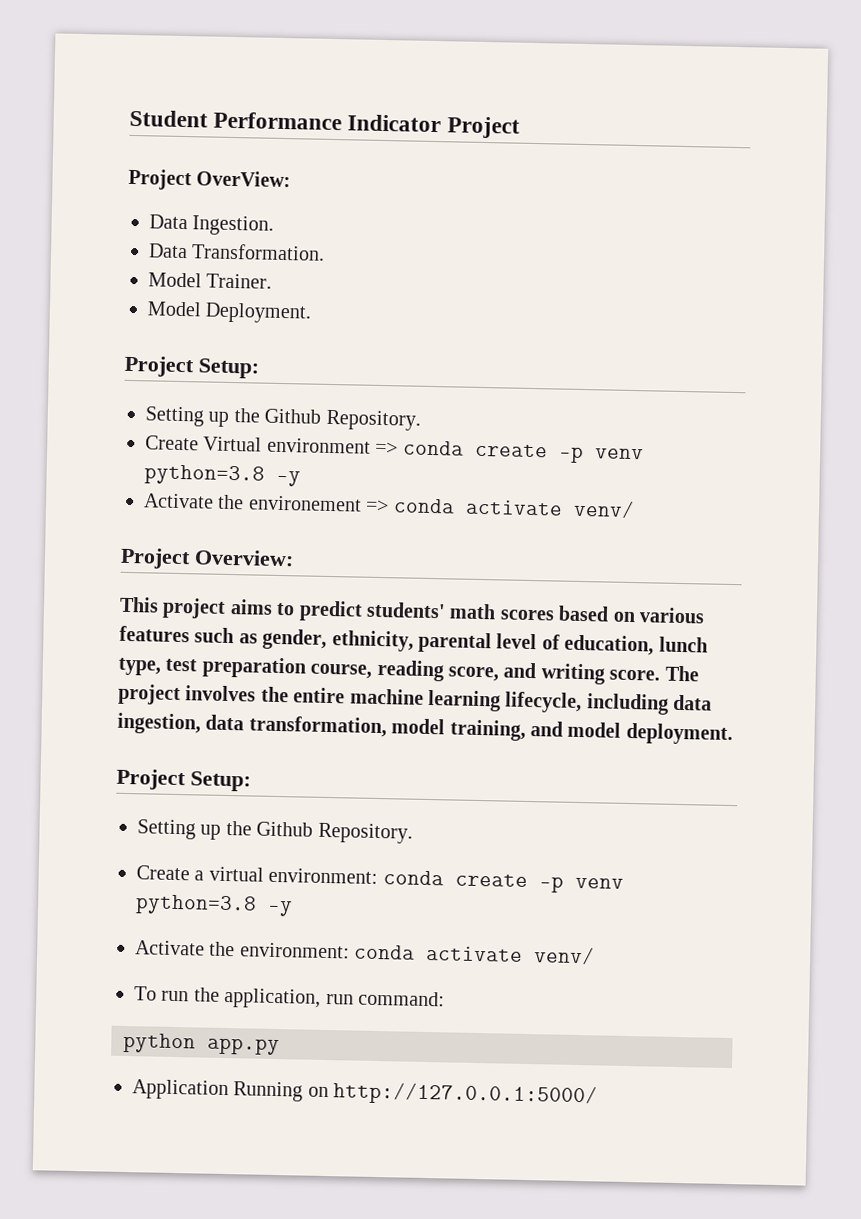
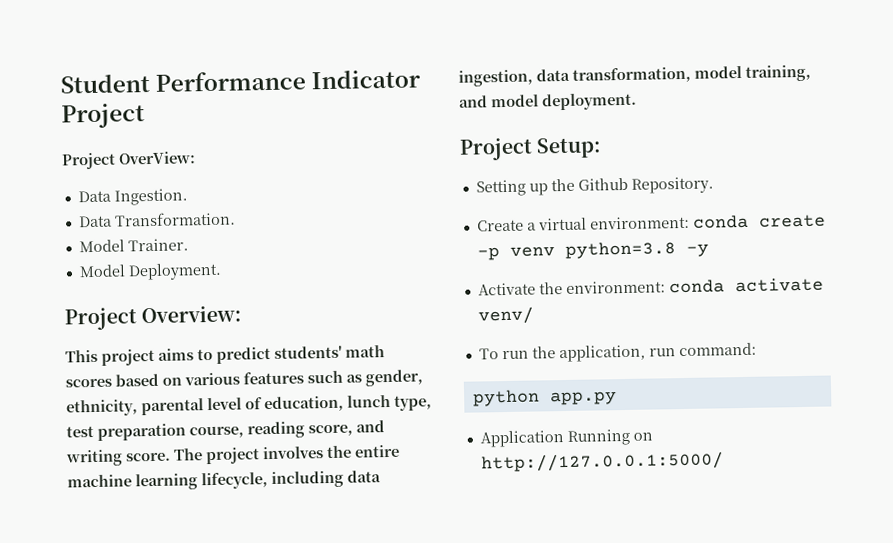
[124,355,259,379] [145,406,421,431] [145,435,644,464] [144,464,301,487] [143,493,635,519] // Project Setup: // Setting up the Github Repository. // Create Virtual environment => conda create -p venv python=3.8 -y // Activate the environement => conda activate venv/ -> (222, 271) none

